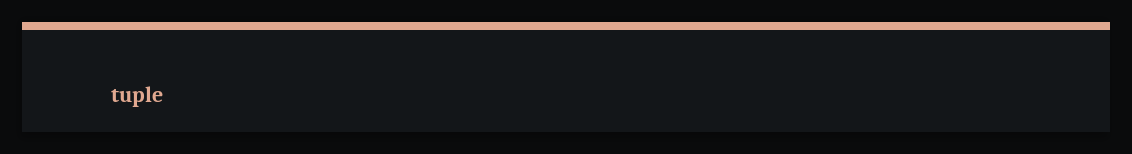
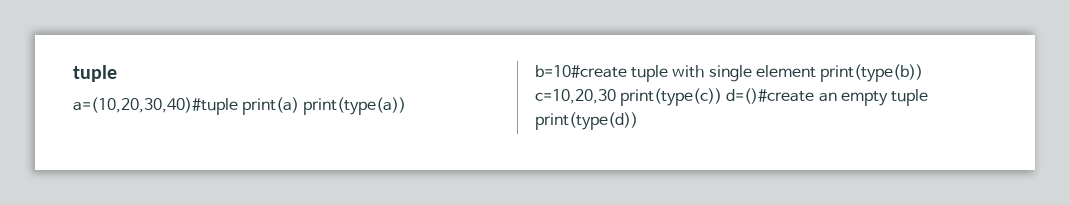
[111,86,163,107] tuple -> [73,65,117,82] [73,97,407,115] [535,64,923,82] [535,88,928,106] [535,112,638,130] tuple // a=(10,20,30,40)#tuple print(a) print(type(a)) b=10#create tuple with single element print(type(b)) c=10,20,30 print(type(c)) d=()#create an empty tuple print(type(d))

